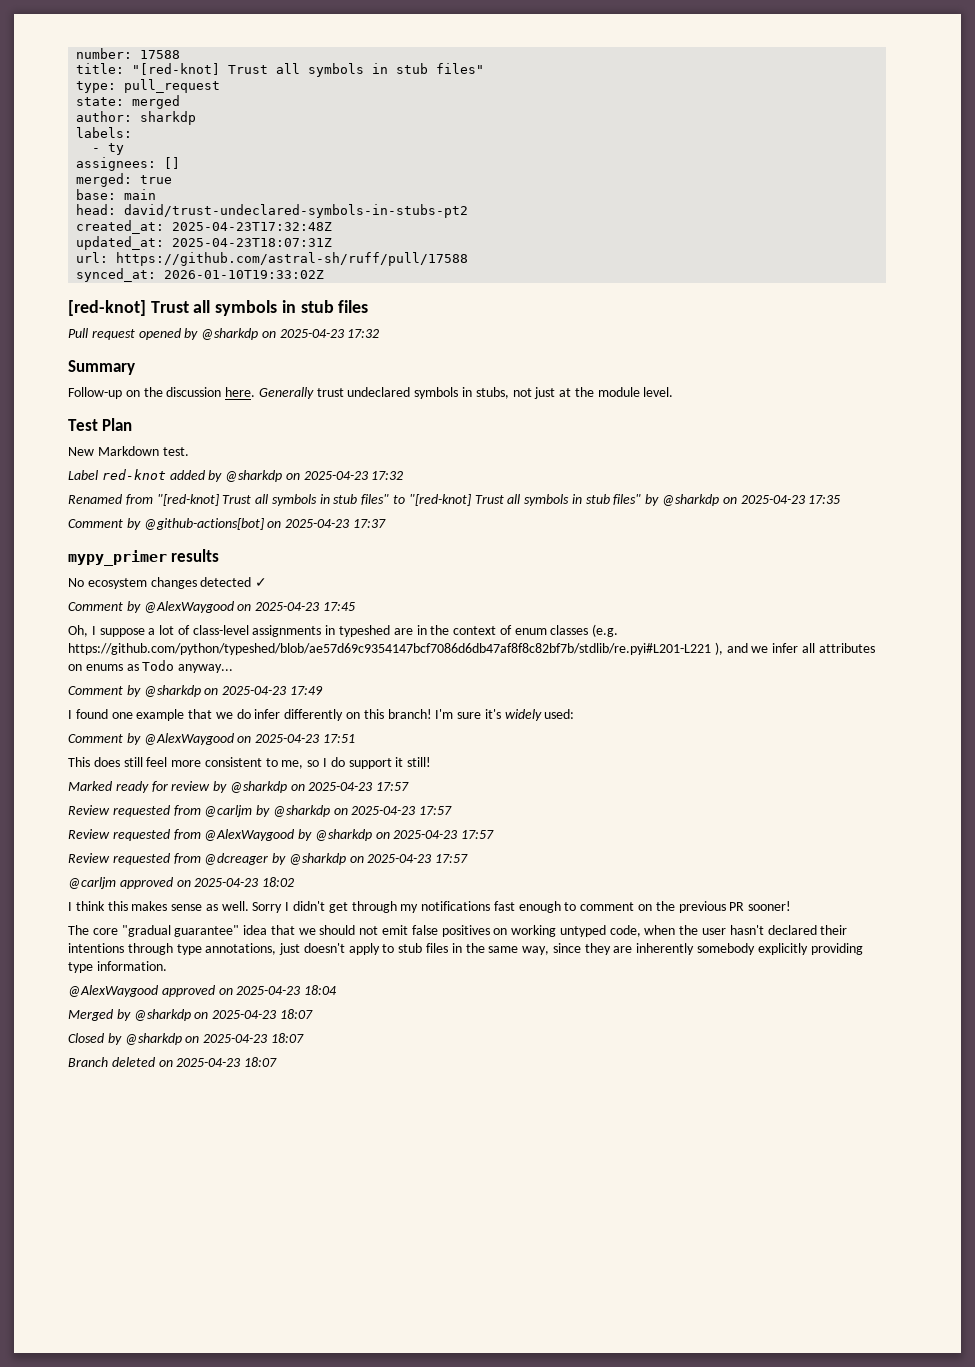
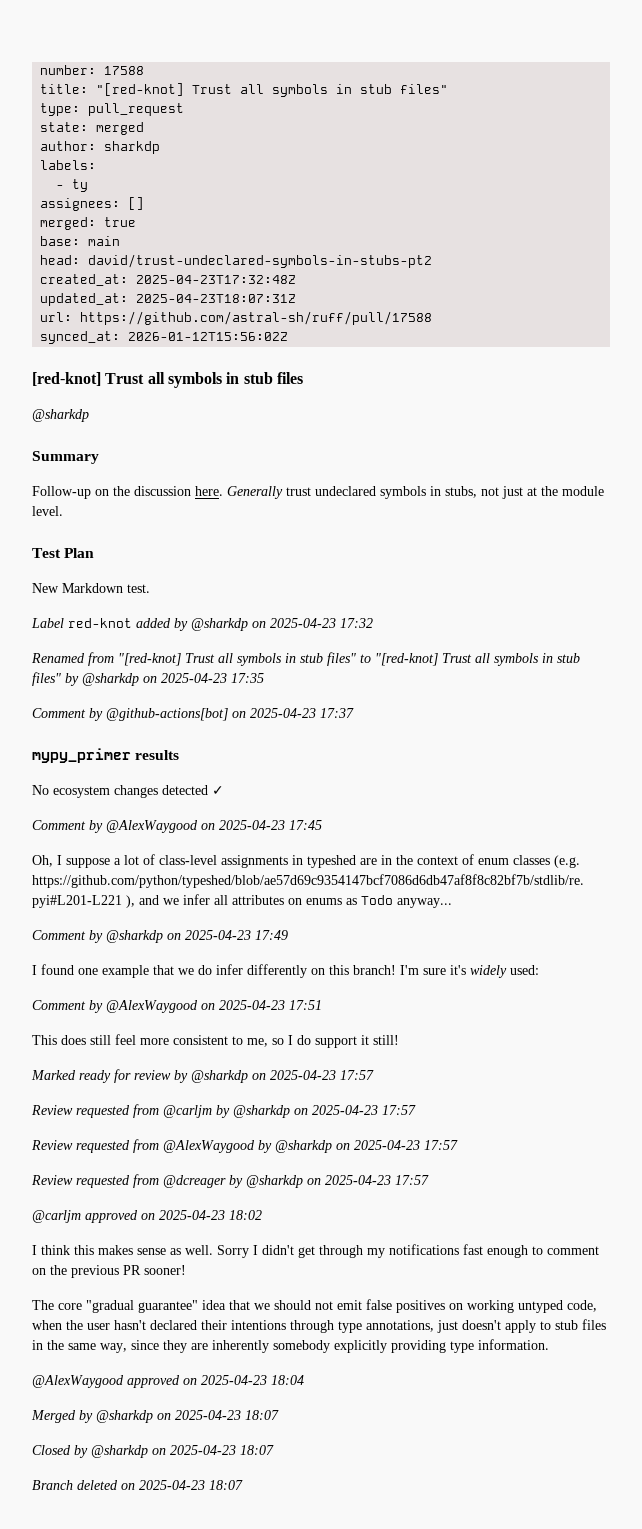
[164,270,325,279] 2026-01-10T19:33:02Z -> [128,332,289,341] 2026-01-12T15:56:02Z
[68,328,380,340] Pull request opened by @sharkdp on 2025-04-23 17:32 -> [32,409,89,422] @sharkdp

